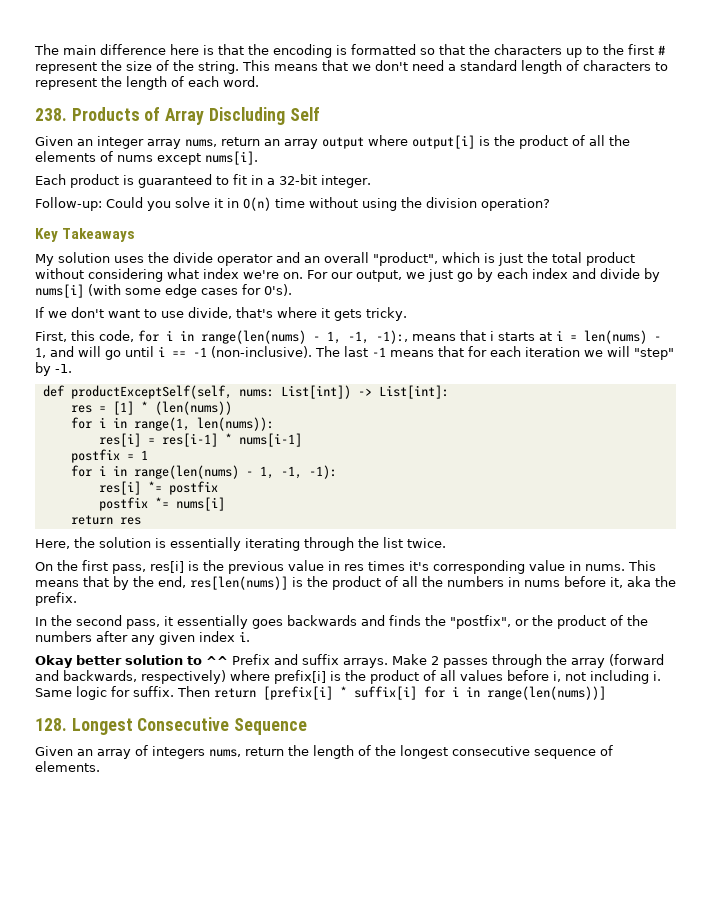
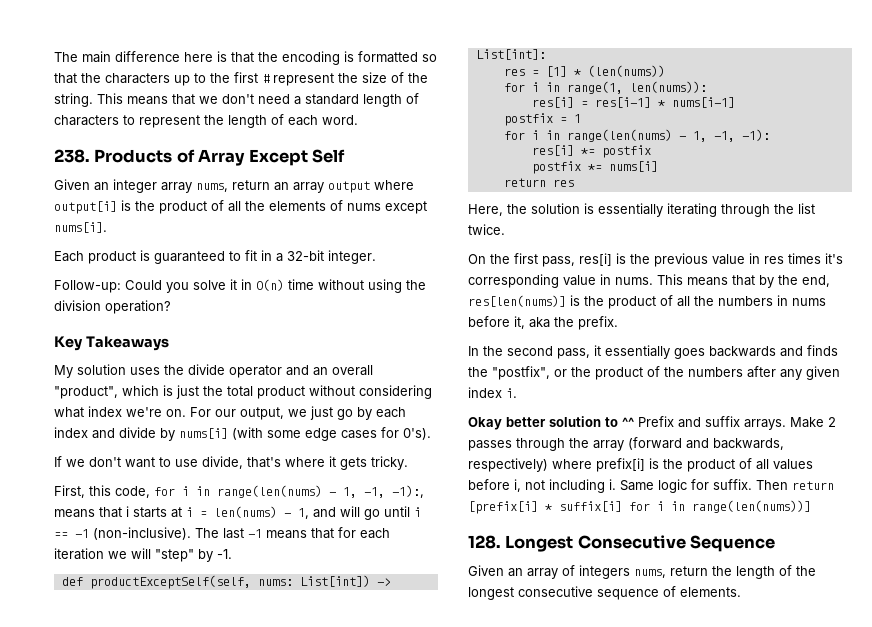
[208,107,285,125] Discluding -> [248,149,308,166] Except

